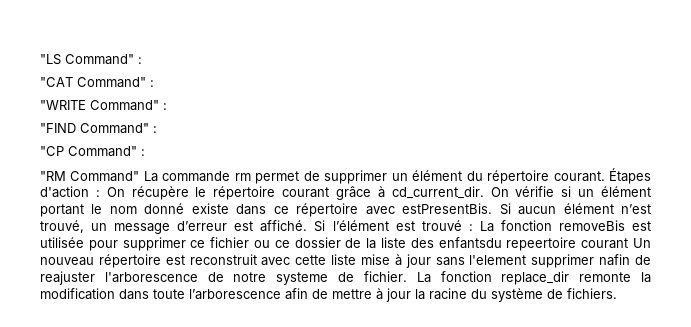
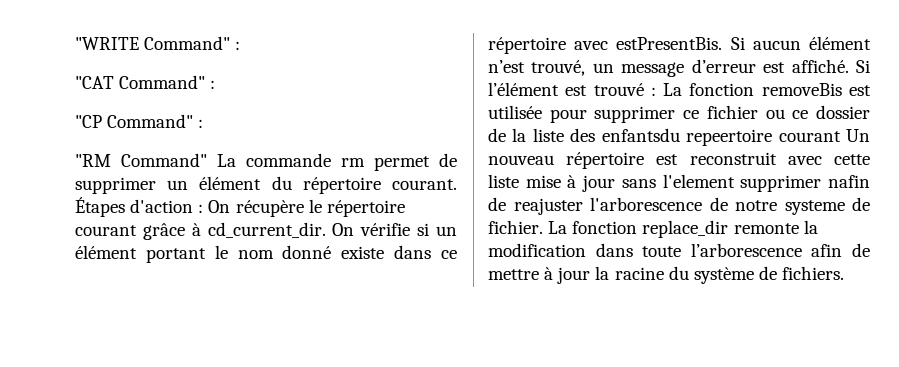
[40,54,61,65] "LS -> [75,37,139,50] "WRITE
[40,100,167,111] [40,123,157,134] // "WRITE Command" : // "FIND Command" : -> (216, 84) none

